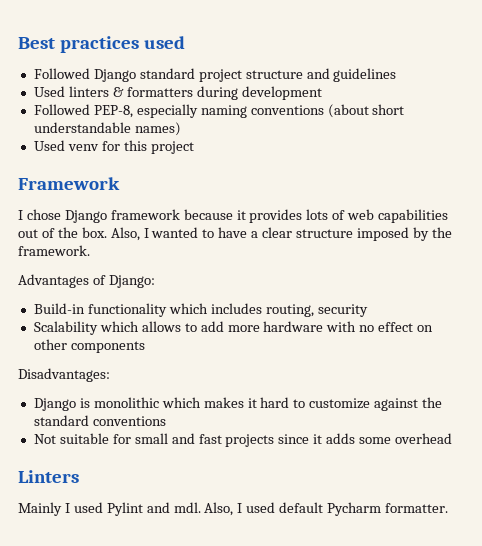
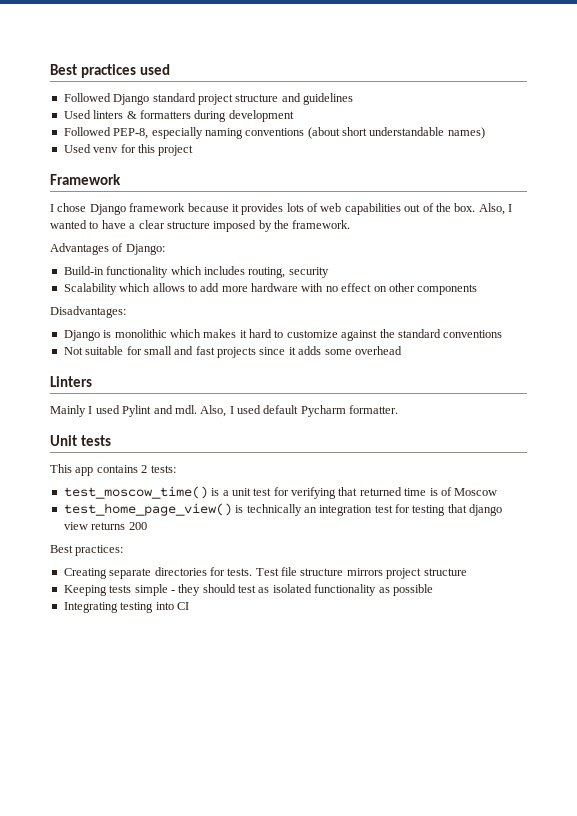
(449, 508) none -> [50,435,111,446] [50,464,176,476] [63,486,498,499] [63,503,503,516] [63,522,147,530] [50,545,124,556] [63,567,467,579] [63,584,433,596] [63,602,189,613] // Unit tests // This app contains 2 tests: // test_moscow_time() is a unit test for verifying that returned time is of Moscow // test_home_page_view() is technically an integration test for testing that django view returns 200 // Best practices: // Creating separate directories for tests. Test file structure mirrors project structure // Keeping tests simple - they should test as isolated functionality as possible // Integrating testing into CI

